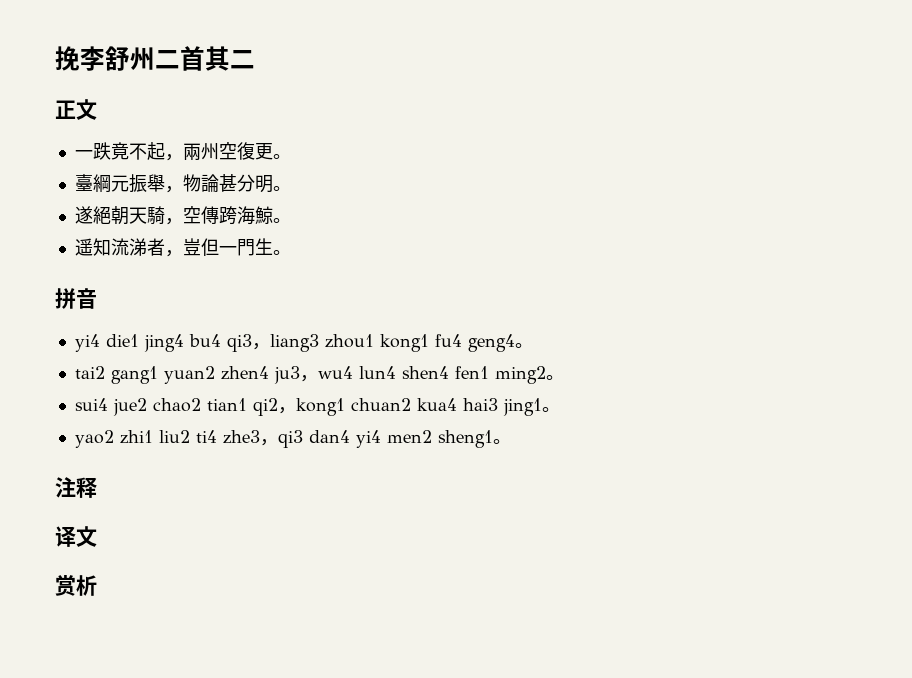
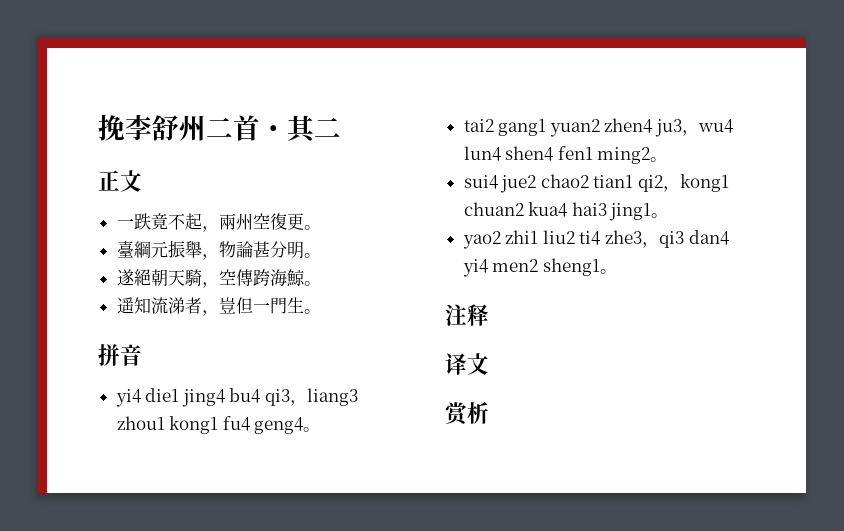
(205, 58) none -> [260,125,287,138] ・

